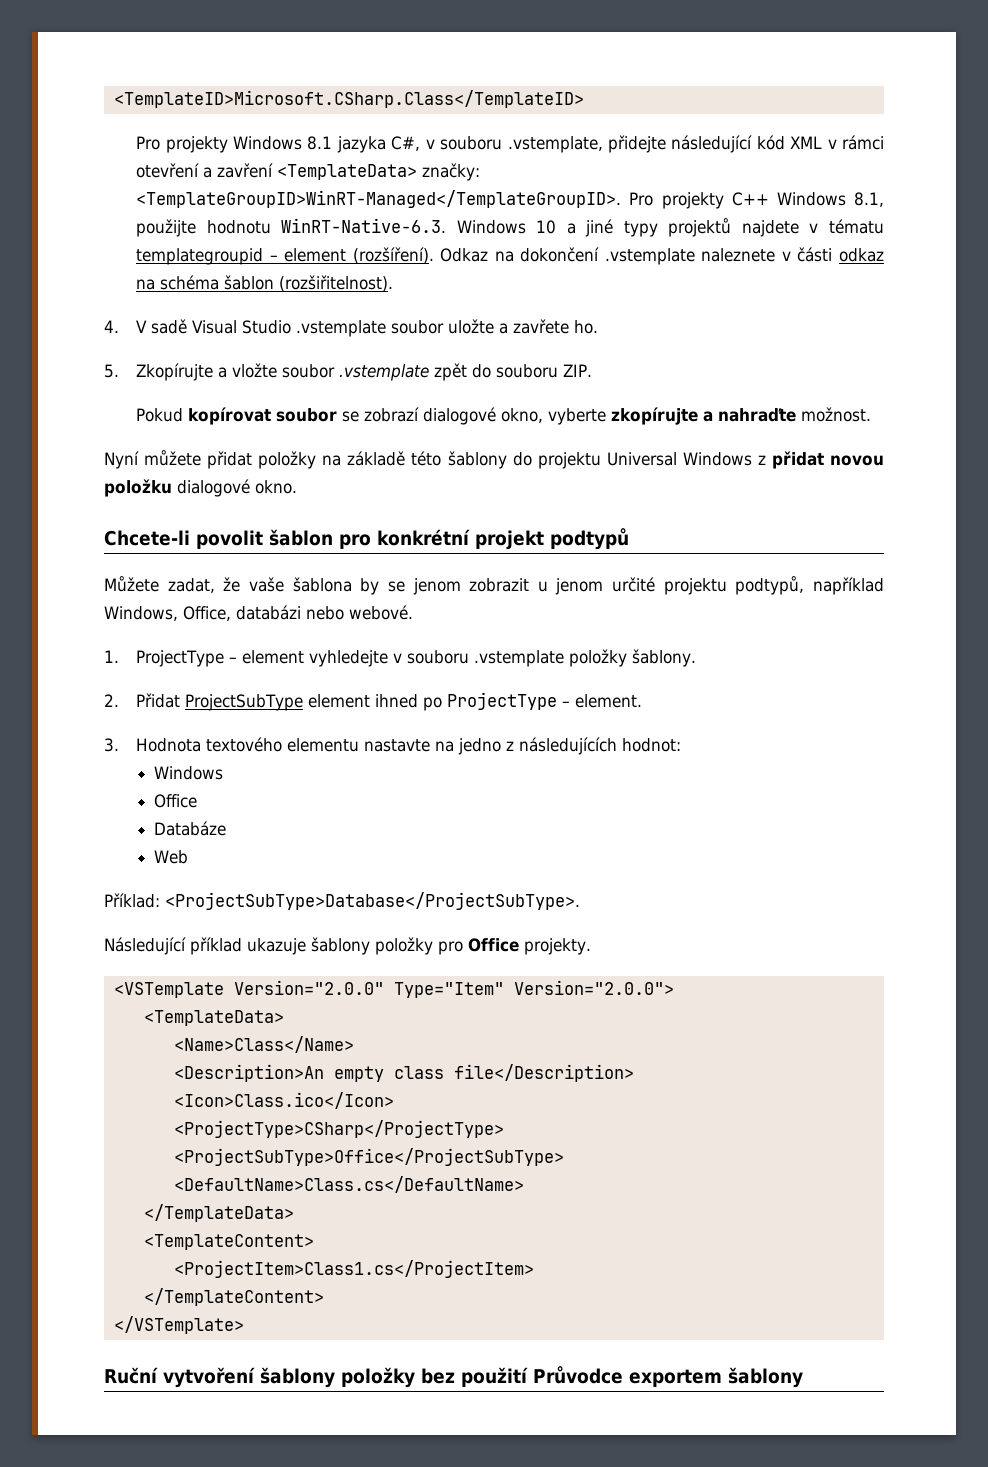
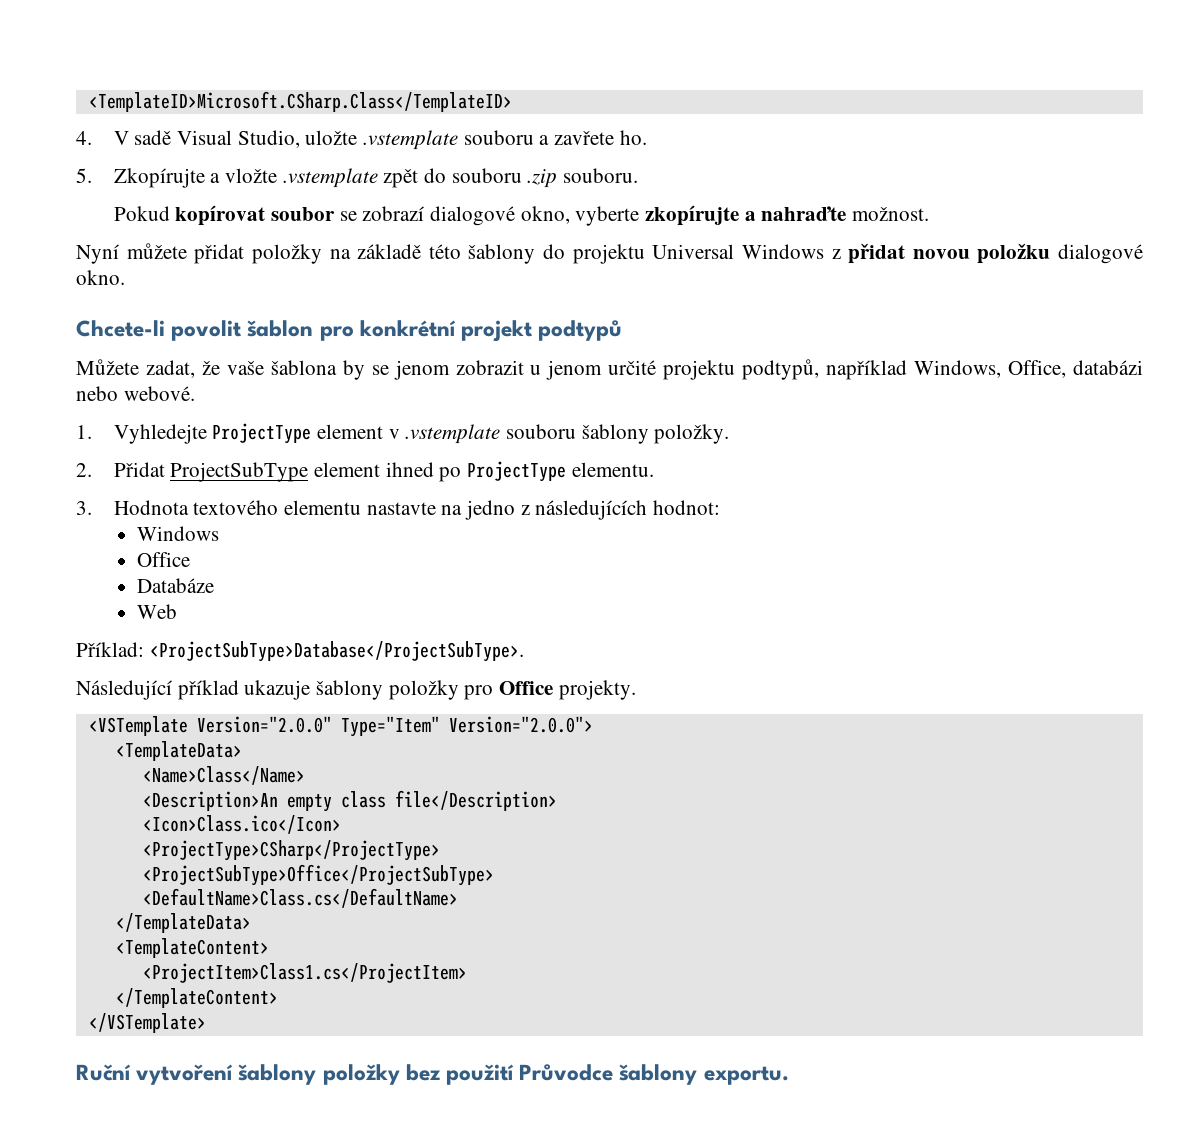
[136,135,885,153] [136,163,481,181] [136,190,885,209] [136,218,884,237] [136,247,884,265] [136,275,394,292] // Pro projekty Windows 8.1 jazyka C#, v souboru .vstemplate, přidejte následující kód XML v rámci otevření a zavření <TemplateData> značky: <TemplateGroupID>WinRT-Managed</TemplateGroupID>. Pro projekty C++ Windows 8.1, použijte hodnotu WinRT-Native-6.3. Windows 10 a jiné typy projektů najdete v tématu templategroupid – element (rozšíření). Odkaz na dokončení .vstemplate naleznete v části odkaz na schéma šablon (rozšiřitelnost). -> (512, 101) none
[242,319,495,337] Studio .vstemplate soubor uložte -> [237,130,534,150] Studio, uložte .vstemplate souboru
[282,364,336,378] soubor -> (277, 175) none
[563,364,593,377] ZIP. -> [527,168,638,188] .zip souboru.
[136,649,697,667] ProjectType – element vyhledejte v souboru .vstemplate položky šablony. -> [113,423,730,444] Vyhledejte ProjectType element v .vstemplate souboru šablony položky.
[562,694,643,708] – element. -> [571,462,654,477] elementu.
[629,1367,803,1388] exportem šablony -> [619,1064,789,1085] šablony exportu.

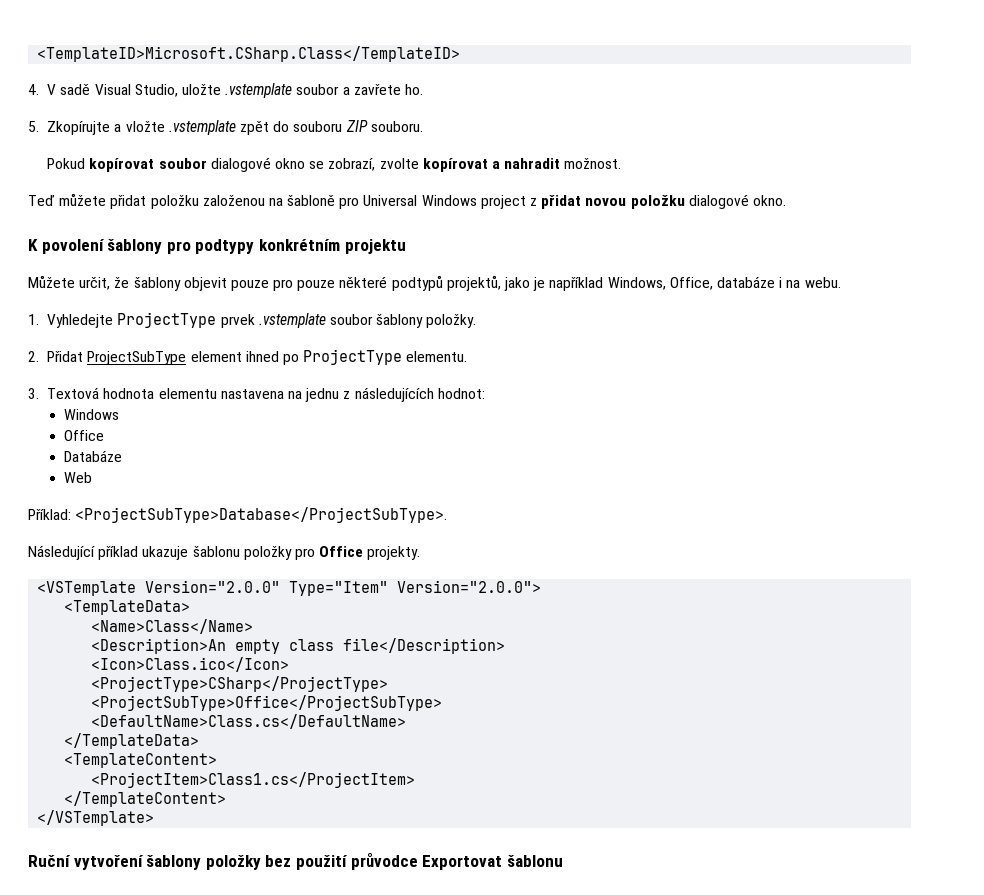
[463,130,534,145] souboru -> [296,84,340,95] soubor
[527,169,558,188] .zip -> [345,120,368,132] ZIP
[339,205,847,226] se zobrazí dialogové okno, vyberte zkopírujte a nahraďte -> [210,157,561,172] dialogové okno se zobrazí, zvolte kopírovat a nahradit
[76,244,119,264] Nyní -> [28,195,55,206] Teď
[251,244,645,264] položky na základě této šablony do projektu -> [150,195,360,209] položku založenou na šabloně pro
(824, 251) none -> [480,195,526,209] project
[76,320,623,342] [76,359,1143,380] [76,386,195,401] Chcete-li povolit šablon pro konkrétní projekt podtypů // Můžete zadat, že vaše šablona by se jenom zobrazit u jenom určité projektu podtypů, například Windows, Office, databázi nebo webové. -> [28,238,406,254] [28,275,841,291] K povolení šablony pro podtypy konkrétním projektu // Můžete určit, že šablony objevit pouze pro pouze některé podtypů projektů, jako je například Windows, Office, databáze i na webu.
[316,424,576,444] element v .vstemplate souboru -> [220,313,374,328] prvek .vstemplate soubor
[113,500,515,520] Hodnota textového elementu nastavte na jedno -> [47,387,340,402] Textová hodnota elementu nastavena na jednu
[316,680,384,700] šablony -> [192,546,240,557] šablonu
[519,1064,789,1085] Průvodce šablony exportu. -> [350,853,563,870] průvodce Exportovat šablonu

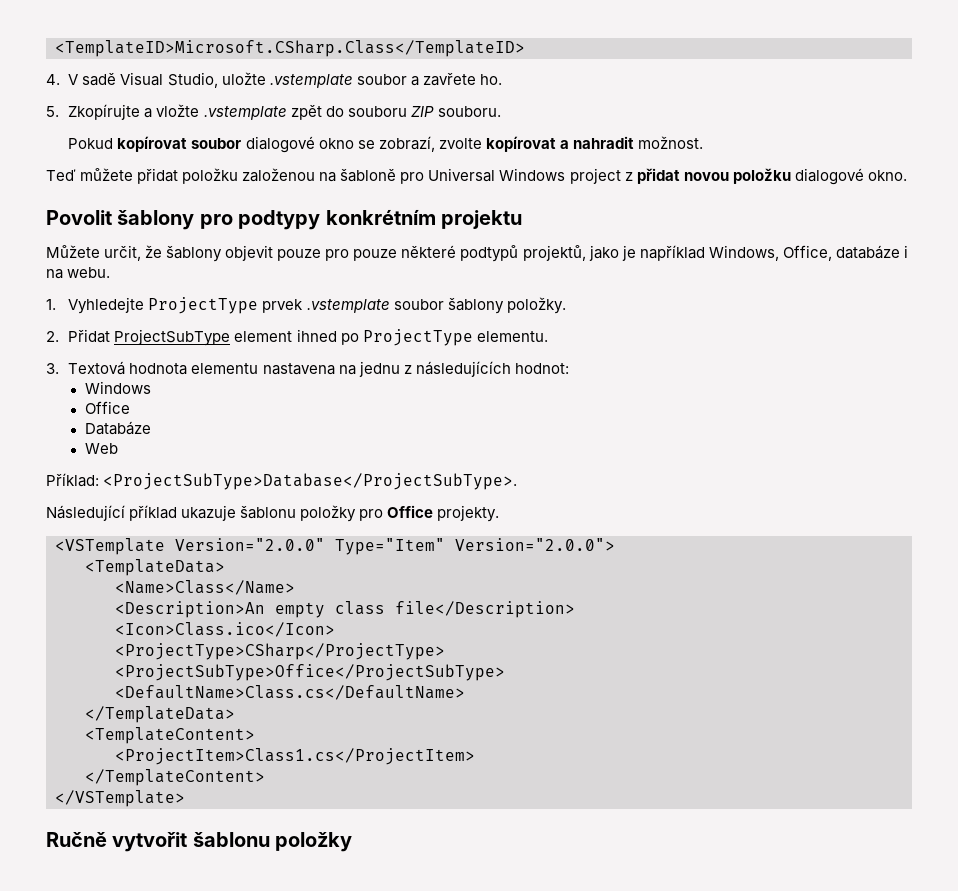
[28,239,105,254] K povolení -> [46,210,112,225] Povolit
[28,853,563,870] Ruční vytvoření šablony položky bez použití průvodce Exportovat šablonu -> [46,832,353,852] Ručně vytvořit šablonu položky

